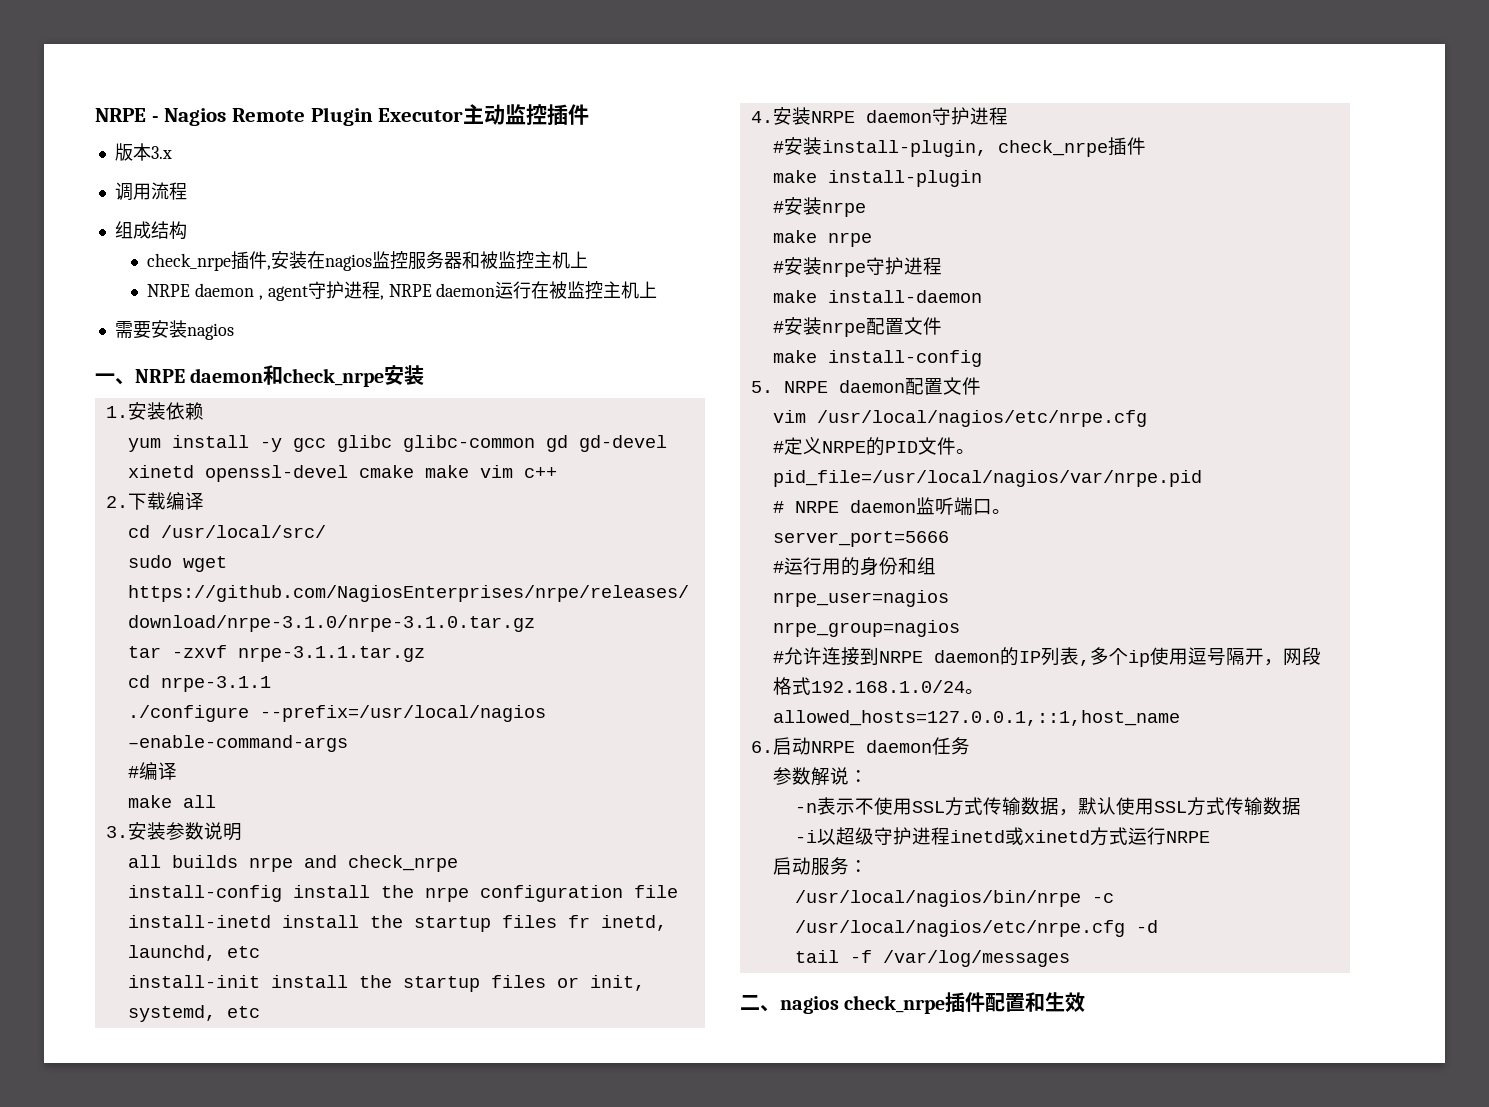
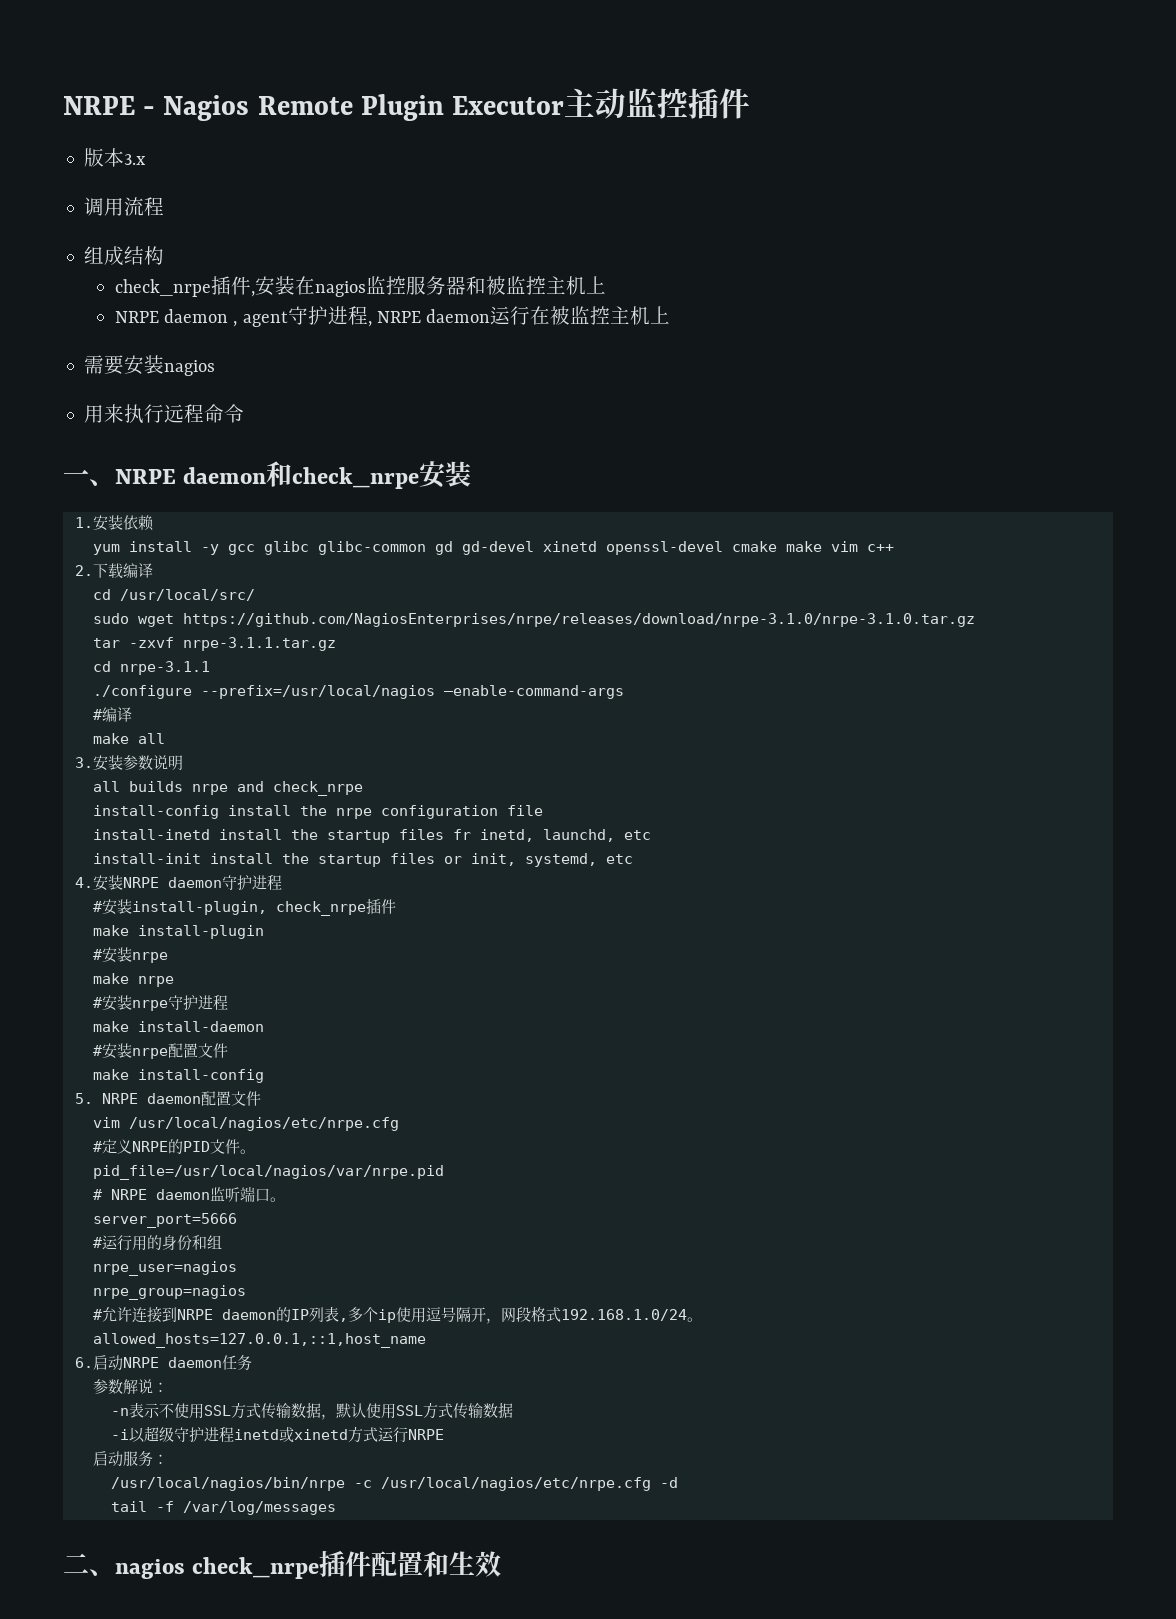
(234, 331) none -> [84,404,245,424] // 用来执行远程命令

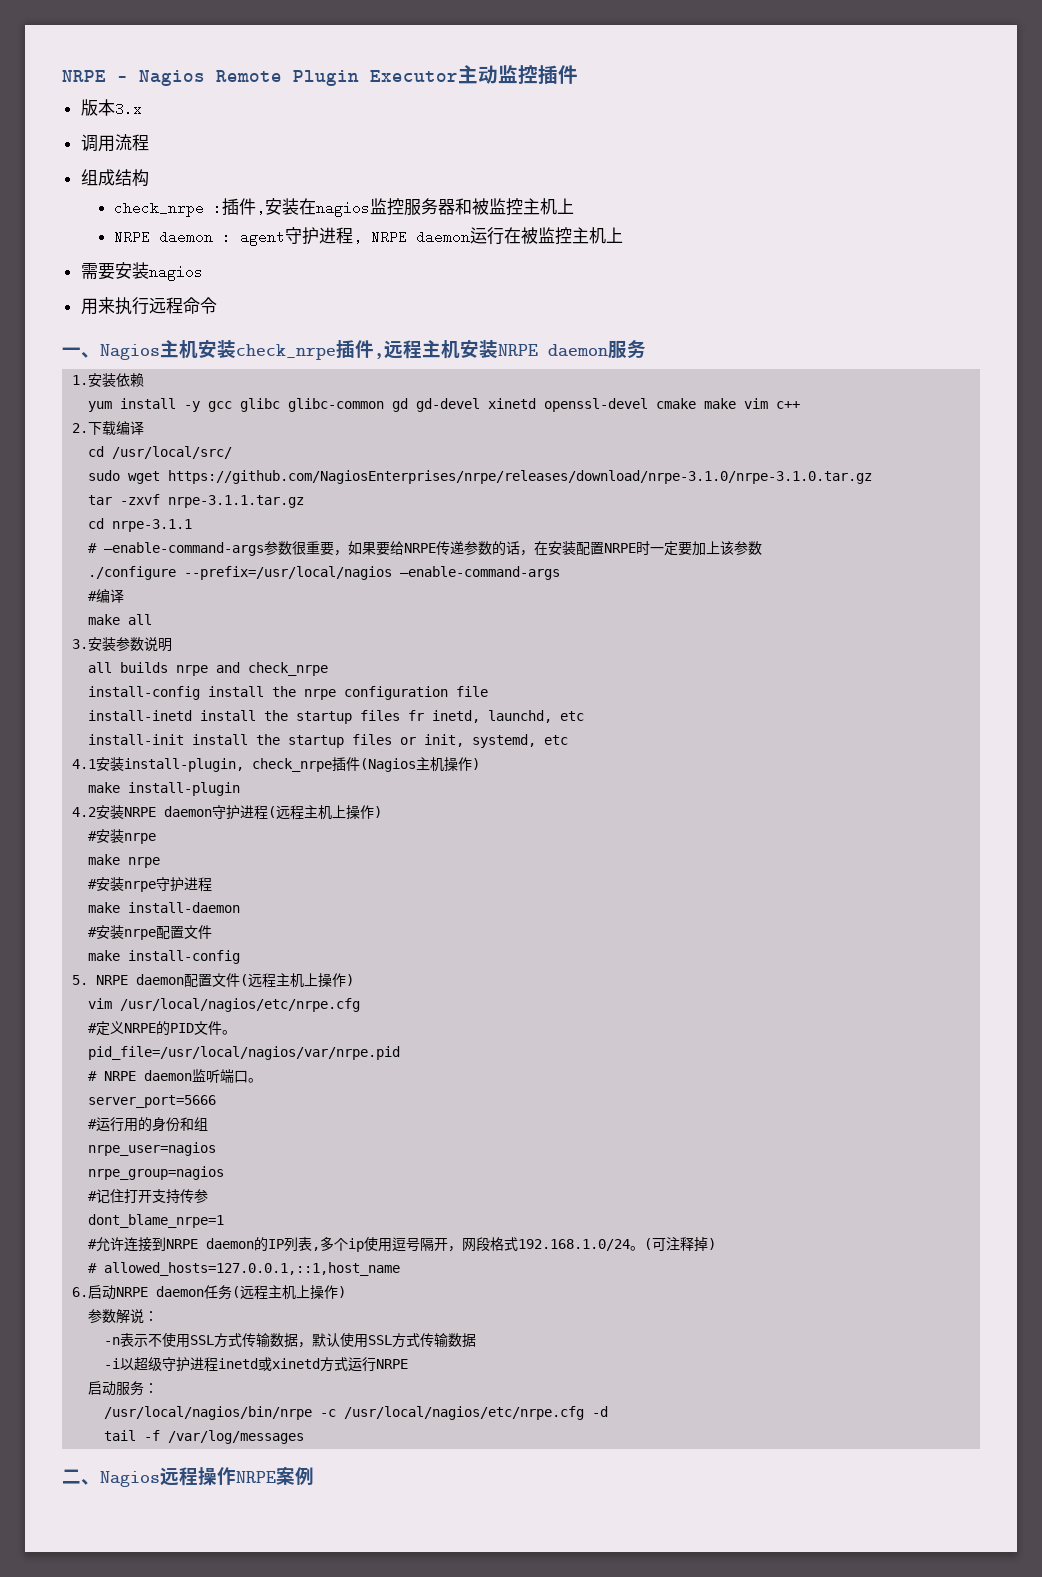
(211, 288) none -> [213,201,223,215] :
[233,321,238,327] , -> [222,230,232,244] :
[115,461,472,489] NRPE daemon和check_nrpe安装 -> [100,340,646,360] Nagios主机安装check_nrpe插件,远程主机安装NRPE daemon服务
(210, 668) none -> [88,541,763,556] // # –enable-command-args参数很重要，如果要给NRPE传递参数的话，在安装配置NRPE时一定要加上该参数
[74,877,93,888] 4. -> [72,757,481,772] [88,782,241,796] [72,807,97,817] 4.1安装install-plugin, check_nrpe插件(Nagios主机操作) // make install-plugin // 4.2
[92,898,396,916] [92,925,264,939] // #安装install-plugin, check_nrpe插件 // make install-plugin -> [268,805,383,820] (远程主机上操作)
(261, 1098) none -> [240,973,355,988] (远程主机上操作)
(246, 1292) none -> [88,1188,209,1203] [88,1214,225,1228] // #记住打开支持传参 // dont_blame_nrpe=1
(702, 1319) // -> [644,1237,717,1252] [88,1263,98,1273] (可注释掉) // #
(252, 1363) none -> [232,1285,347,1300] (远程主机上操作)
[115,1550,502,1579] nagios check_nrpe插件配置和生效 -> [100,1467,314,1487] Nagios远程操作NRPE案例

